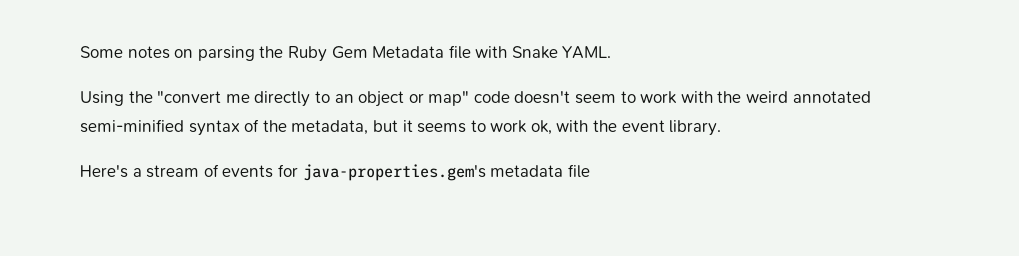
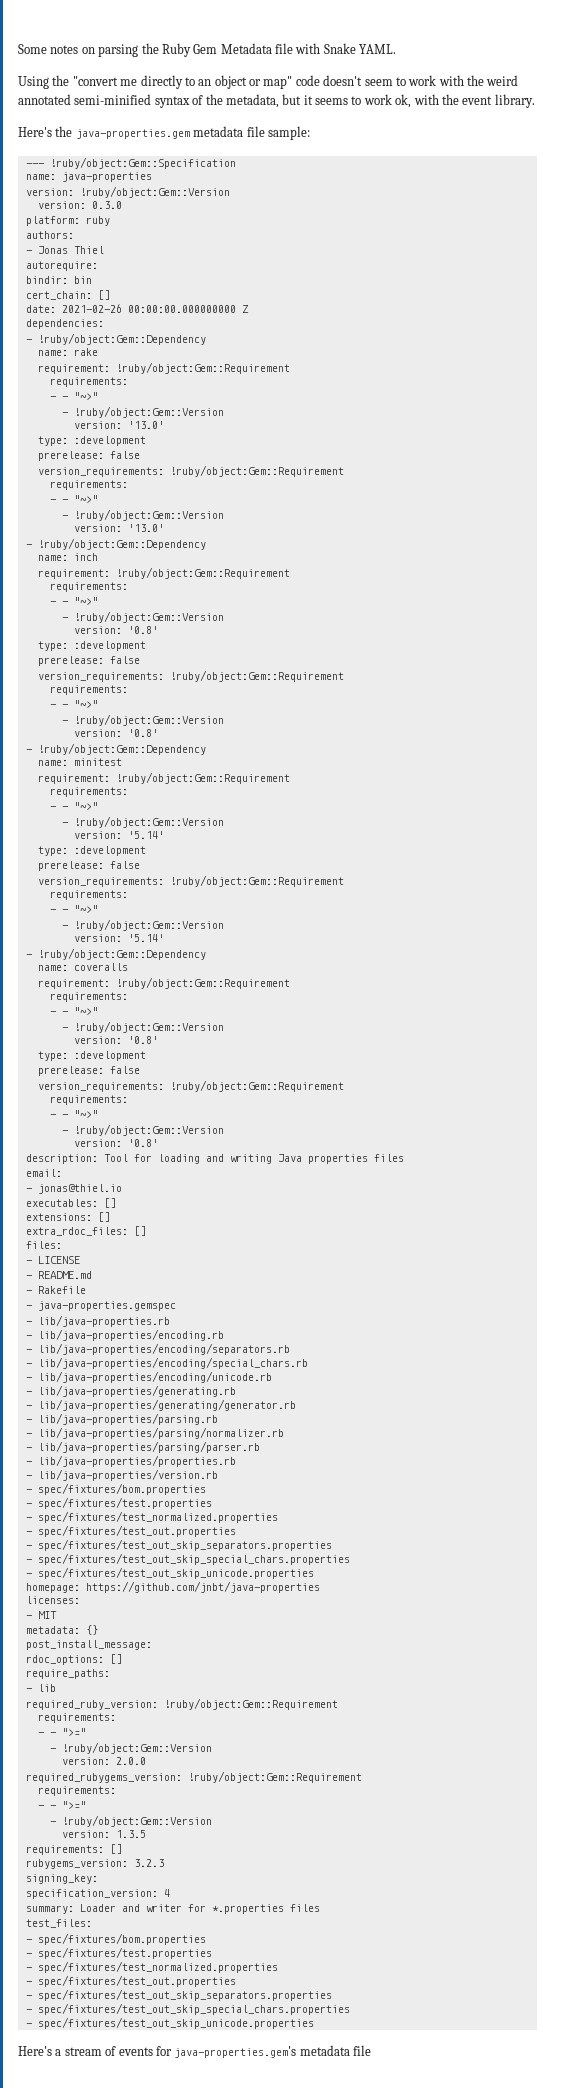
(722, 128) none -> [18,126,310,140] [25,157,236,169] [25,172,152,182] [25,186,230,198] [37,201,122,209] [25,216,110,226] [25,231,74,239] [25,246,104,254] [25,261,98,271] [25,276,92,284] [25,290,110,300] [25,304,249,313] [25,319,104,329] [25,333,206,345] [37,348,98,356] [37,362,290,374] [49,377,128,387] [49,392,98,400] [61,406,224,418] [73,421,164,429] [37,436,146,446] [37,451,140,461] [37,465,344,477] [49,480,128,490] [49,495,98,503] [61,509,224,521] [73,524,164,532] [25,538,206,550] [37,553,98,561] [37,567,290,579] [49,582,128,592] [49,597,98,605] [61,611,224,623] [73,626,158,634] [37,641,146,651] [37,656,140,666] [37,670,344,682] [49,685,128,695] [49,700,98,708] [61,714,224,726] [73,729,158,737] [25,743,206,755] [37,758,122,766] [37,772,290,784] [49,787,128,797] [49,802,98,810] [61,816,224,828] [73,831,164,839] [37,846,146,856] [37,861,140,871] [37,875,344,887] [49,890,128,900] [49,905,98,913] [61,919,224,931] [73,934,164,942] [25,948,206,960] [37,963,128,971] [37,977,290,989] [49,992,128,1002] [49,1007,98,1015] [61,1021,224,1033] [73,1036,158,1044] [37,1051,146,1061] [37,1066,140,1076] [37,1080,344,1092] [49,1095,128,1105] [49,1110,98,1118] [61,1124,224,1136] [73,1139,158,1147] [25,1154,404,1164] [25,1169,62,1177] [25,1184,122,1194] [25,1198,116,1208] [25,1212,110,1222] [25,1226,146,1236] [25,1241,62,1249] [25,1256,80,1264] [25,1271,92,1279] [25,1286,86,1294] [25,1301,176,1311] [25,1315,170,1327] [25,1329,224,1341] [25,1343,290,1355] [25,1357,308,1369] [25,1371,272,1383] [25,1385,236,1397] [25,1399,296,1411] [25,1413,218,1425] [25,1427,284,1439] [25,1441,260,1453] [25,1455,236,1467] [25,1469,218,1481] [25,1483,206,1495] [25,1497,212,1509] [25,1511,278,1523] [25,1525,236,1537] [25,1539,332,1551] [25,1553,350,1565] [25,1567,314,1579] [25,1581,320,1593] [25,1596,80,1604] [25,1611,57,1619] [25,1625,98,1635] [25,1640,152,1650] [25,1654,122,1665] [25,1669,110,1679] [25,1684,56,1692] [25,1698,338,1710] [37,1713,116,1723] [37,1728,86,1736] [49,1742,212,1754] [61,1757,146,1765] [25,1771,362,1783] [37,1786,116,1796] [37,1801,86,1809] [49,1815,212,1827] [61,1830,146,1838] [25,1844,122,1855] [25,1859,164,1869] [25,1874,98,1884] [25,1889,170,1899] [25,1904,320,1914] [25,1919,92,1928] [25,1933,206,1945] [25,1947,212,1959] [25,1961,278,1973] [25,1975,236,1987] [25,1989,332,2001] [25,2003,350,2015] [25,2017,314,2029] // Here's the java-properties.gem metadata file sample: // --- !ruby/object:Gem::Specification // name: java-properties // version: !ruby/object:Gem::Version // version: 0.3.0 // platform: ruby // authors: // - Jonas Thiel // autorequire: // bindir: bin // cert_chain: [] // date: 2021-02-26 00:00:00.000000000 Z // dependencies: // - !ruby/object:Gem::Dependency // name: rake // requirement: !ruby/object:Gem::Requirement // requirements: // - - "~>" // - !ruby/object:Gem::Version // version: '13.0' // type: :development // prerelease: false // version_requirements: !ruby/object:Gem::Requirement // requirements: // - - "~>" // - !ruby/object:Gem::Version // version: '13.0' // - !ruby/object:Gem::Dependency // name: inch // requirement: !ruby/object:Gem::Requirement // requirements: // - - "~>" // - !ruby/object:Gem::Version // version: '0.8' // type: :development // prerelease: false // version_requirements: !ruby/object:Gem::Requirement // requirements: // - - "~>" // - !ruby/object:Gem::Version // version: '0.8' // - !ruby/object:Gem::Dependency // name: minitest // requirement: !ruby/object:Gem::Requirement // requirements: // - - "~>" // - !ruby/object:Gem::Version // version: '5.14' // type: :development // prerelease: false // version_requirements: !ruby/object:Gem::Requirement // requirements: // - - "~>" // - !ruby/object:Gem::Version // version: '5.14' // - !ruby/object:Gem::Dependency // name: coveralls // requirement: !ruby/object:Gem::Requirement // requirements: // - - "~>" // - !ruby/object:Gem::Version // version: '0.8' // type: :development // prerelease: false // version_requirements: !ruby/object:Gem::Requirement // requirements: // - - "~>" // - !ruby/object:Gem::Version // version: '0.8' // description: Tool for loading and writing Java properties files // email: // - jonas@thiel.io // executables: [] // extensions: [] // extra_rdoc_files: [] // files: // - LICENSE // - README.md // - Rakefile // - java-properties.gemspec // - lib/java-properties.rb // - lib/java-properties/encoding.rb // - lib/java-properties/encoding/separators.rb // - lib/java-properties/encoding/special_chars.rb // - lib/java-properties/encoding/unicode.rb // - lib/java-properties/generating.rb // - lib/java-properties/generating/generator.rb // - lib/java-properties/parsing.rb // - lib/java-properties/parsing/normalizer.rb // - lib/java-properties/parsing/parser.rb // - lib/java-properties/properties.rb // - lib/java-properties/version.rb // - spec/fixtures/bom.properties // - spec/fixtures/test.properties // - spec/fixtures/test_normalized.properties // - spec/fixtures/test_out.properties // - spec/fixtures/test_out_skip_separators.properties // - spec/fixtures/test_out_skip_special_chars.properties // - spec/fixtures/test_out_skip_unicode.properties // homepage: https://github.com/jnbt/java-properties // licenses: // - MIT // metadata: {} // post_install_message: // rdoc_options: [] // require_paths: // - lib // required_ruby_version: !ruby/object:Gem::Requirement // requirements: // - - ">=" // - !ruby/object:Gem::Version // version: 2.0.0 // required_rubygems_version: !ruby/object:Gem::Requirement // requirements: // - - ">=" // - !ruby/object:Gem::Version // version: 1.3.5 // requirements: [] // rubygems_version: 3.2.3 // signing_key: // specification_version: 4 // summary: Loader and writer for *.properties files // test_files: // - spec/fixtures/bom.properties // - spec/fixtures/test.properties // - spec/fixtures/test_normalized.properties // - spec/fixtures/test_out.properties // - spec/fixtures/test_out_skip_separators.properties // - spec/fixtures/test_out_skip_special_chars.properties // - spec/fixtures/test_out_skip_unicode.properties

